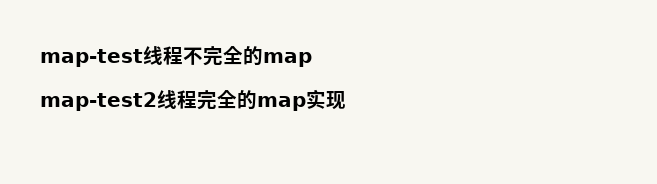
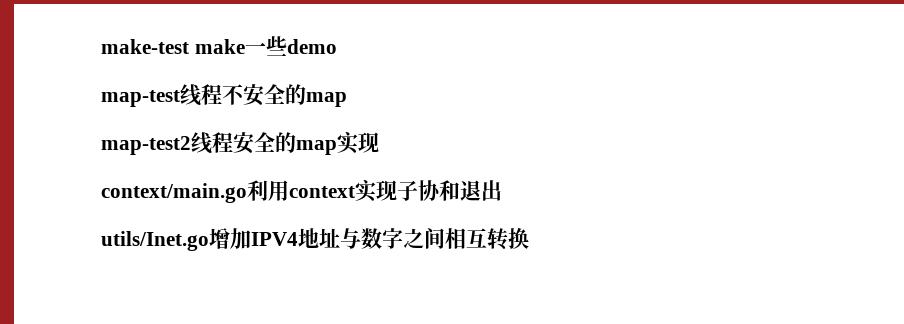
(40, 58) none -> [101,36,337,56] make-test make一些demo //
[203,46,223,66] 完 -> [243,84,264,106] 安
[197,90,217,110] 完 -> [233,132,254,154] 安
(346, 100) none -> [101,180,502,203] [101,227,529,251] // context/main.go利用context实现子协和退出 // utils/Inet.go增加IPV4地址与数字之间相互转换

